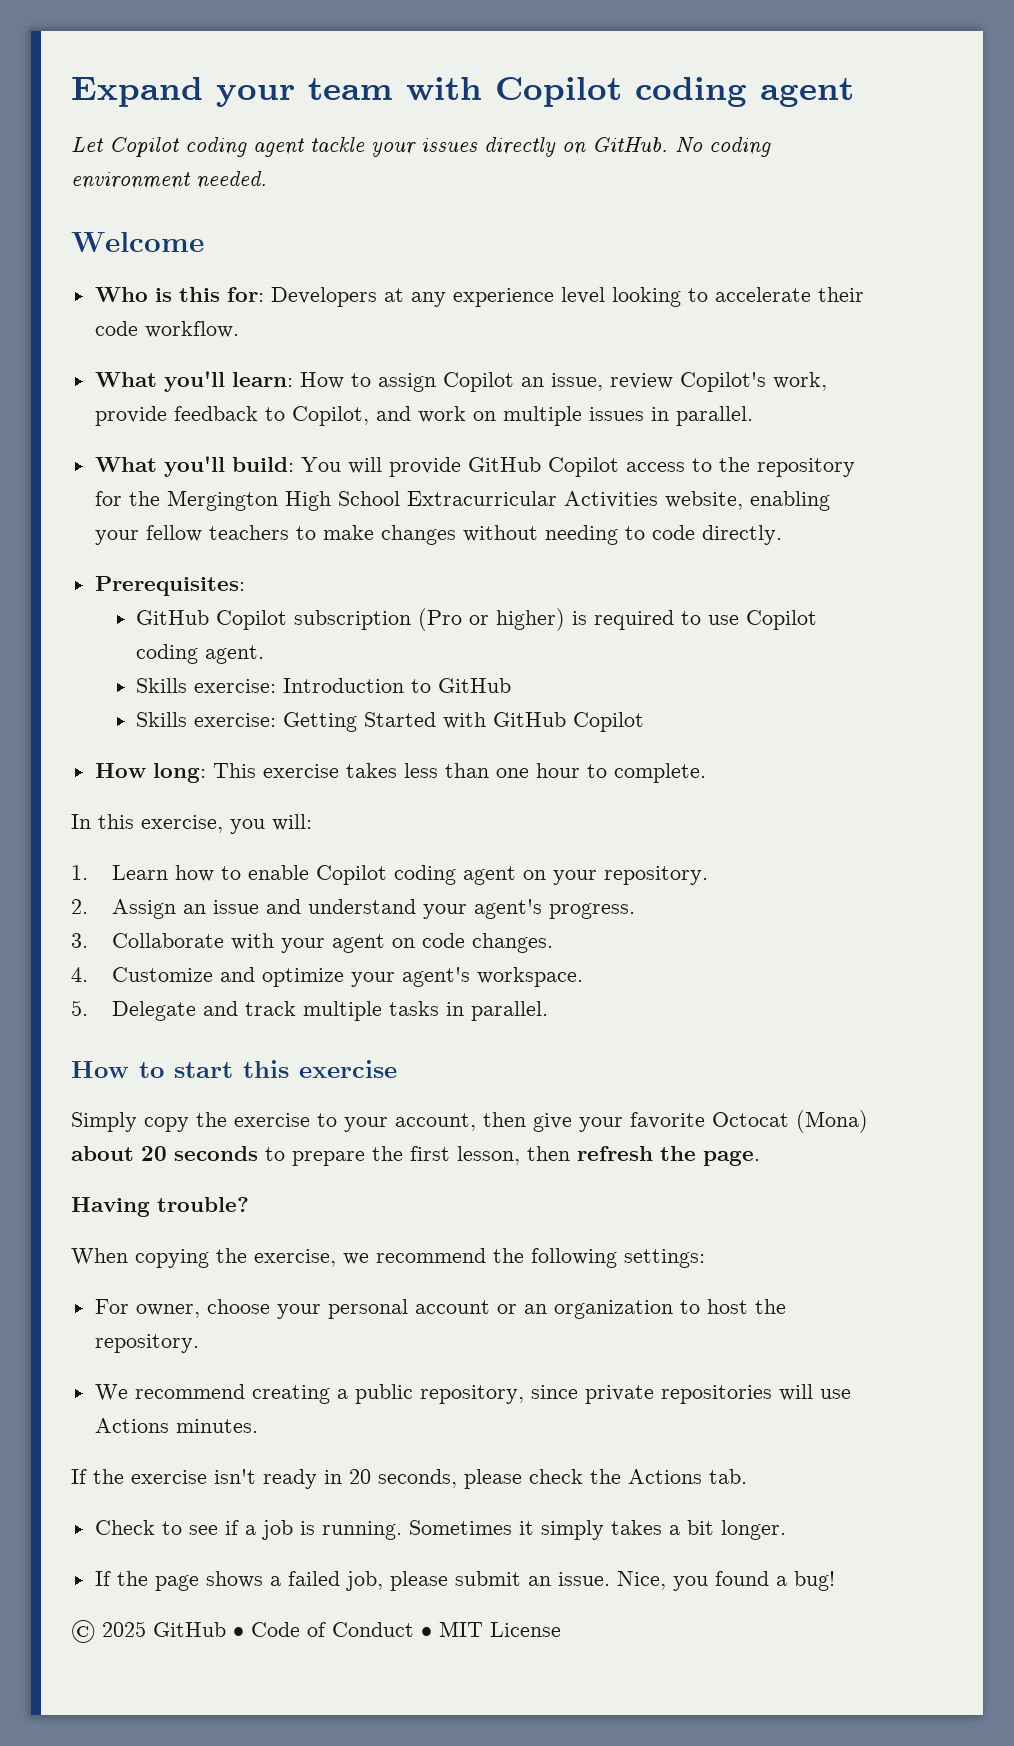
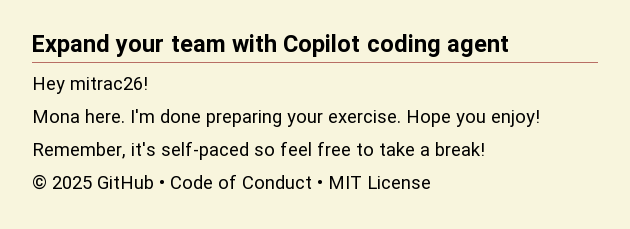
[71,137,771,157] [71,171,267,189] [71,232,204,252] [94,287,864,307] [94,321,239,338] [94,371,827,392] [94,406,753,426] [94,456,855,477] [94,490,830,511] [94,525,782,545] [94,576,245,596] [135,608,817,631] [135,644,264,664] [135,678,511,693] [135,712,644,732] [94,763,706,783] [71,814,312,834] [71,865,709,885] [71,899,636,919] [71,933,554,953] [71,967,584,987] [71,1000,549,1021] [71,1060,397,1078] [71,1110,868,1133] [71,1146,760,1166] [71,1197,249,1217] [71,1248,705,1268] [94,1299,786,1319] [94,1334,199,1353] [94,1384,851,1404] [94,1418,258,1433] [71,1469,747,1489] [94,1520,786,1540] [94,1571,835,1591] Let Copilot coding agent tackle your issues directly on GitHub. No coding environment needed. // Welcome // Who is this for: Developers at any experience level looking to accelerate their code workflow. // What you'll learn: How to assign Copilot an issue, review Copilot's work, provide feedback to Copilot, and work on multiple issues in parallel. // What you'll build: You will provide GitHub Copilot access to the repository for the Mergington High School Extracurricular Activities website, enabling your fellow teachers to make changes without needing to code directly. // Prerequisites: // GitHub Copilot subscription (Pro or higher) is required to use Copilot coding agent. // Skills exercise: Introduction to GitHub // Skills exercise: Getting Started with GitHub Copilot // How long: This exercise takes less than one hour to complete. // In this exercise, you will: // 1. Learn how to enable Copilot coding agent on your repository. // 2. Assign an issue and understand your agent's progress. // 3. Collaborate with your agent on code changes. // 4. Customize and optimize your agent's workspace. // 5. Delegate and track multiple tasks in parallel. // How to start this exercise // Simply copy the exercise to your account, then give your favorite Octocat (Mona) about 20 seconds to prepare the first lesson, then refresh the page. // Having trouble? // When copying the exercise, we recommend the following settings: // For owner, choose your personal account or an organization to host the repository. // We recommend creating a public repository, since private repositories will use Actions minutes. // If the exercise isn't ready in 20 seconds, please check the Actions tab. // Check to see if a job is running. Sometimes it simply takes a bit longer. // If the page shows a failed job, please submit an issue. Nice, you found a bug! -> [32,77,148,94] [32,109,540,127] [32,141,485,160] Hey mitrac26! // Mona here. I'm done preparing your exercise. Hope you enjoy! // Remember, it's self-paced so feel free to take a break!

